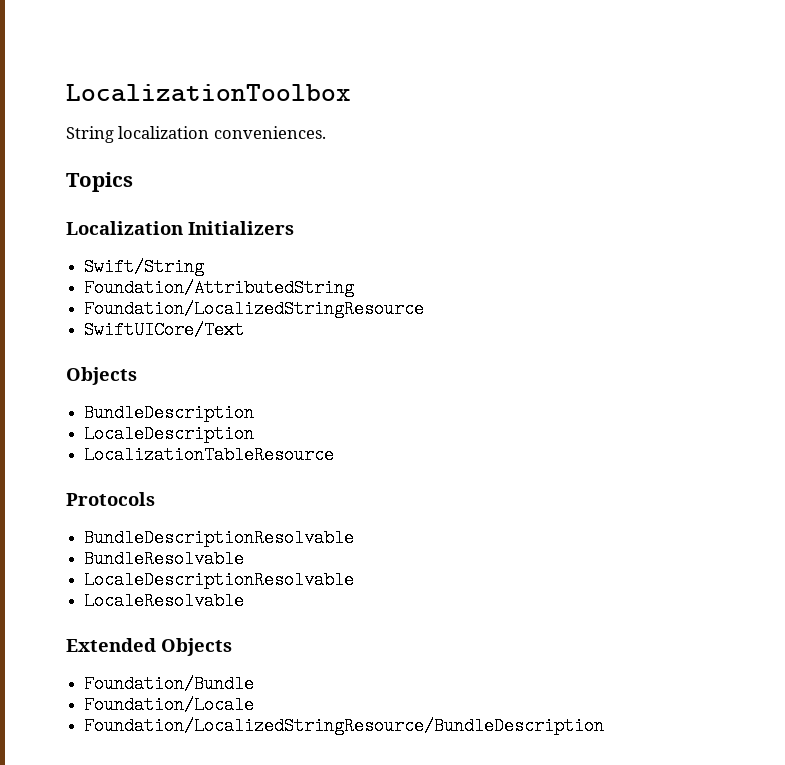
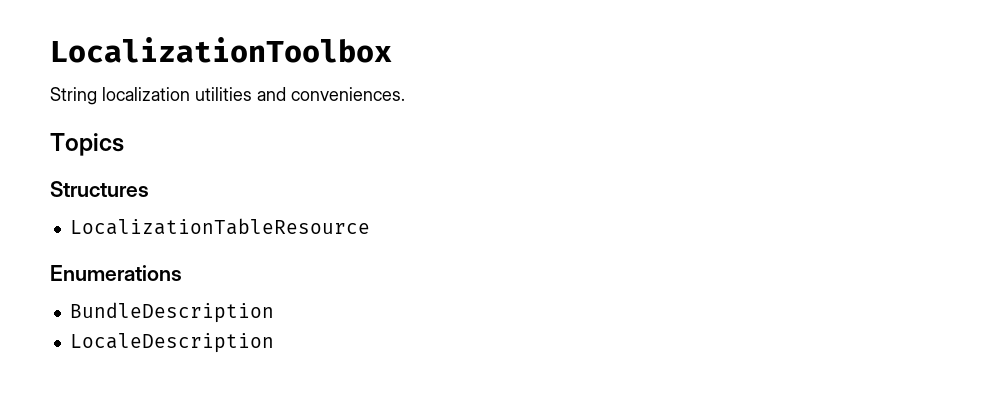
(210, 132) none -> [195,87,286,101] utilities and
[66,221,294,235] [84,258,205,276] [84,279,355,297] [84,300,425,318] [84,321,245,339] [66,367,137,385] [84,404,255,422] [84,425,255,443] [84,446,335,464] [66,492,155,506] [84,529,355,547] [84,550,245,568] [84,571,355,589] [84,592,245,610] [66,638,232,656] [84,675,255,693] [84,696,255,714] [84,717,605,735] Localization Initializers // Swift/String // Foundation/AttributedString // Foundation/LocalizedStringResource // SwiftUICore/Text // Objects // BundleDescription // LocaleDescription // LocalizationTableResource // Protocols // BundleDescriptionResolvable // BundleResolvable // LocaleDescriptionResolvable // LocaleResolvable // Extended Objects // Foundation/Bundle // Foundation/Locale // Foundation/LocalizedStringResource/BundleDescription -> [50,181,149,197] [69,218,370,235] [50,265,182,281] [69,302,274,323] [69,333,274,353] Structures // LocalizationTableResource // Enumerations // BundleDescription // LocaleDescription

